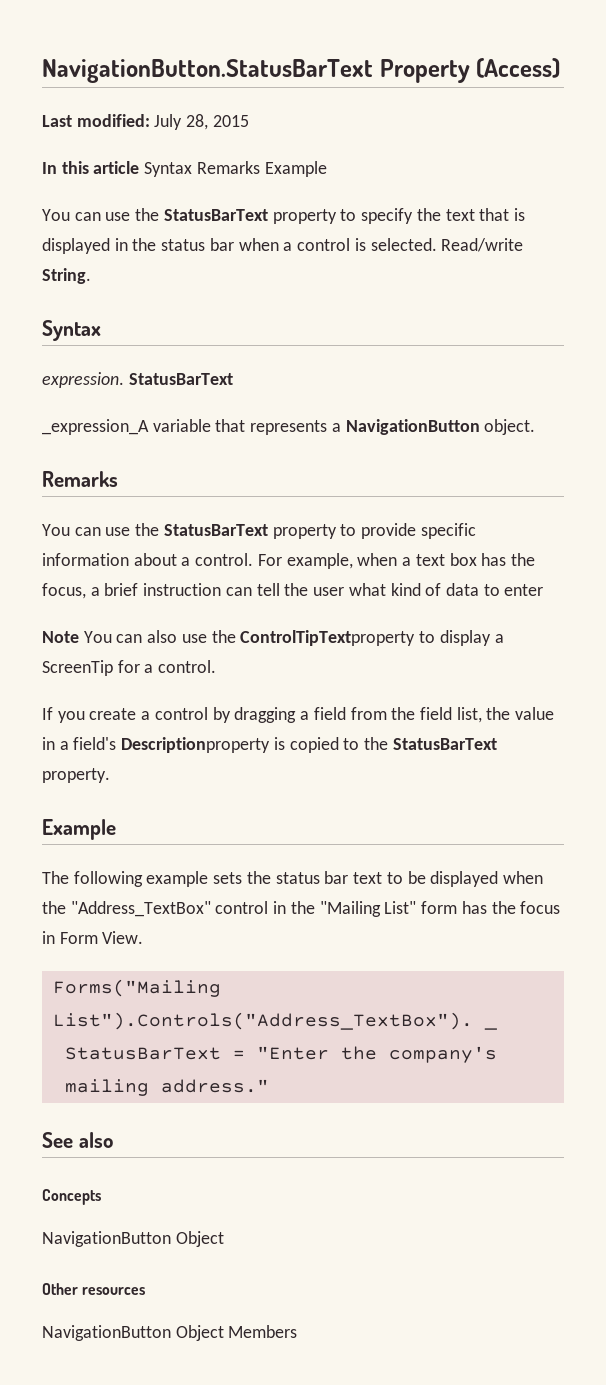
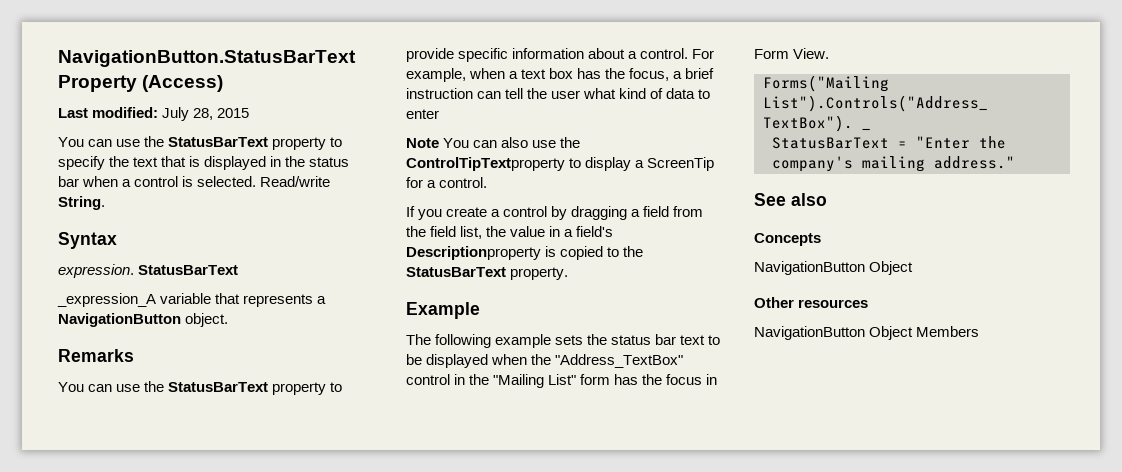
[42,161,327,177] // In this article Syntax Remarks Example -> (250, 113) none

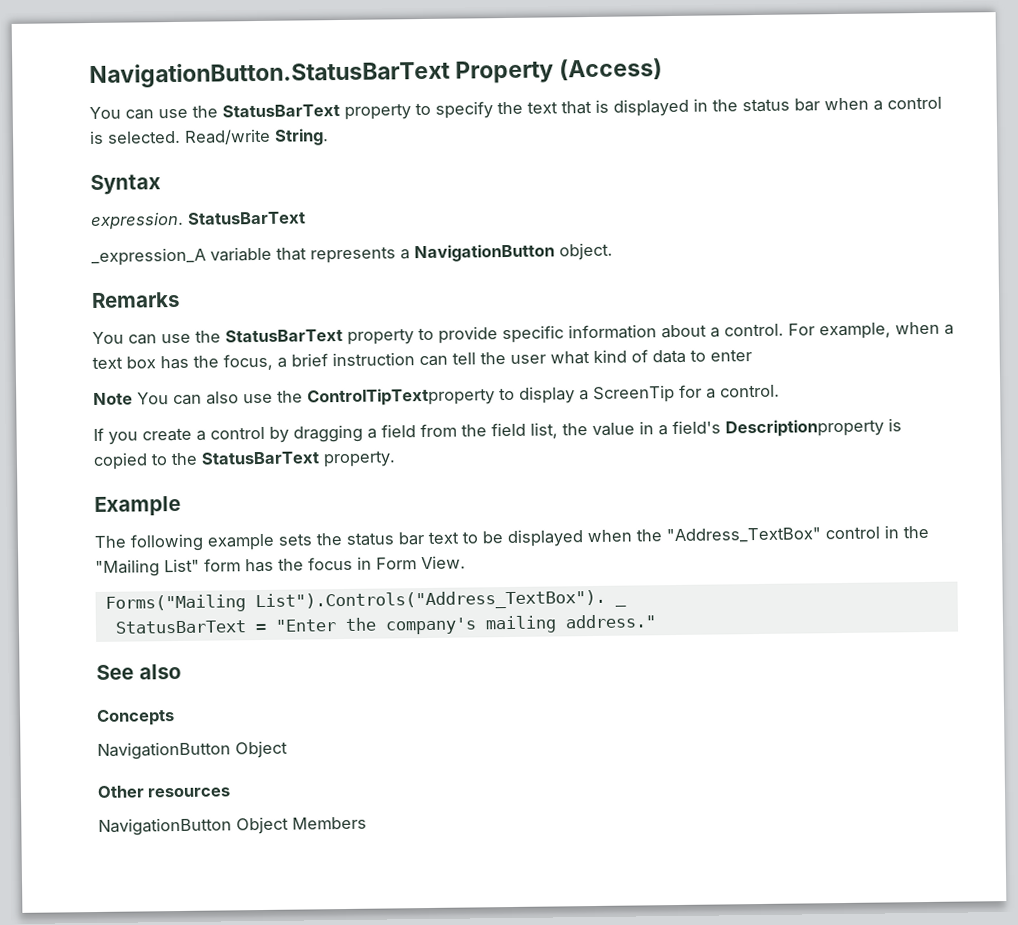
[58,107,250,121] // Last modified: July 28, 2015 -> (664, 69) none

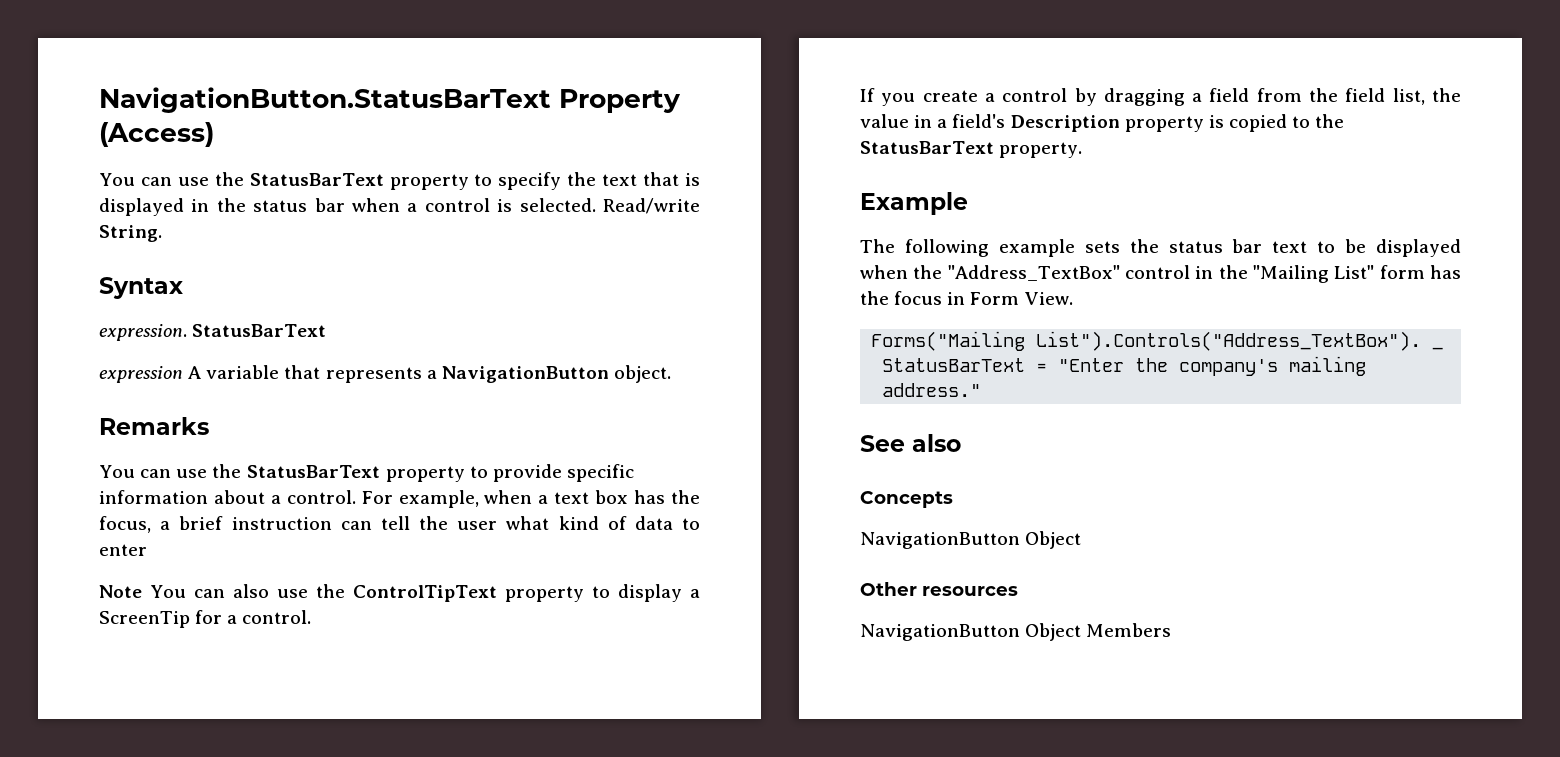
[91,247,206,267] _expression_A -> [99,366,202,383] expression A
[307,387,495,407] ControlTipTextproperty -> [353,585,584,602] ControlTipText property
[725,418,884,438] Descriptionproperty -> [1010,115,1204,132] Description property

